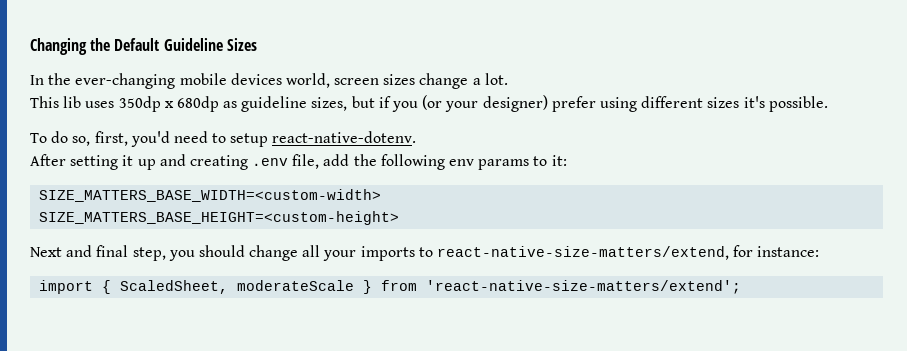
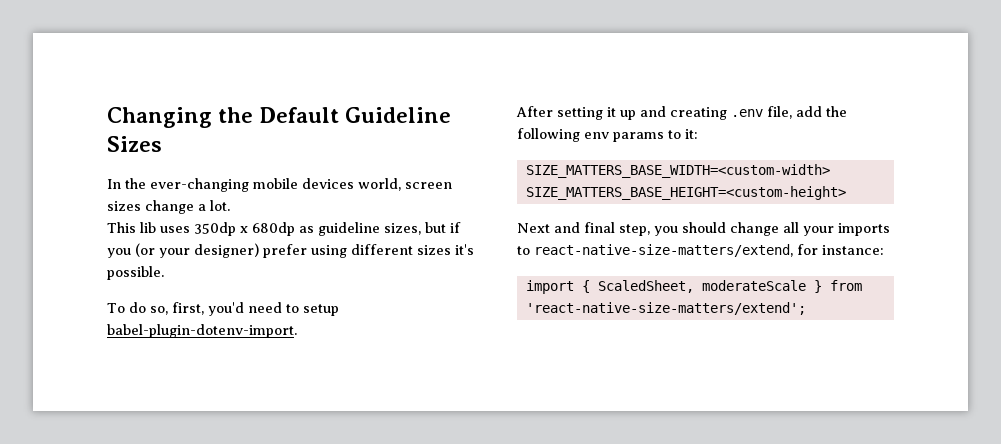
[272,131,417,143] react-native-dotenv. -> [107,324,297,338] babel-plugin-dotenv-import.

